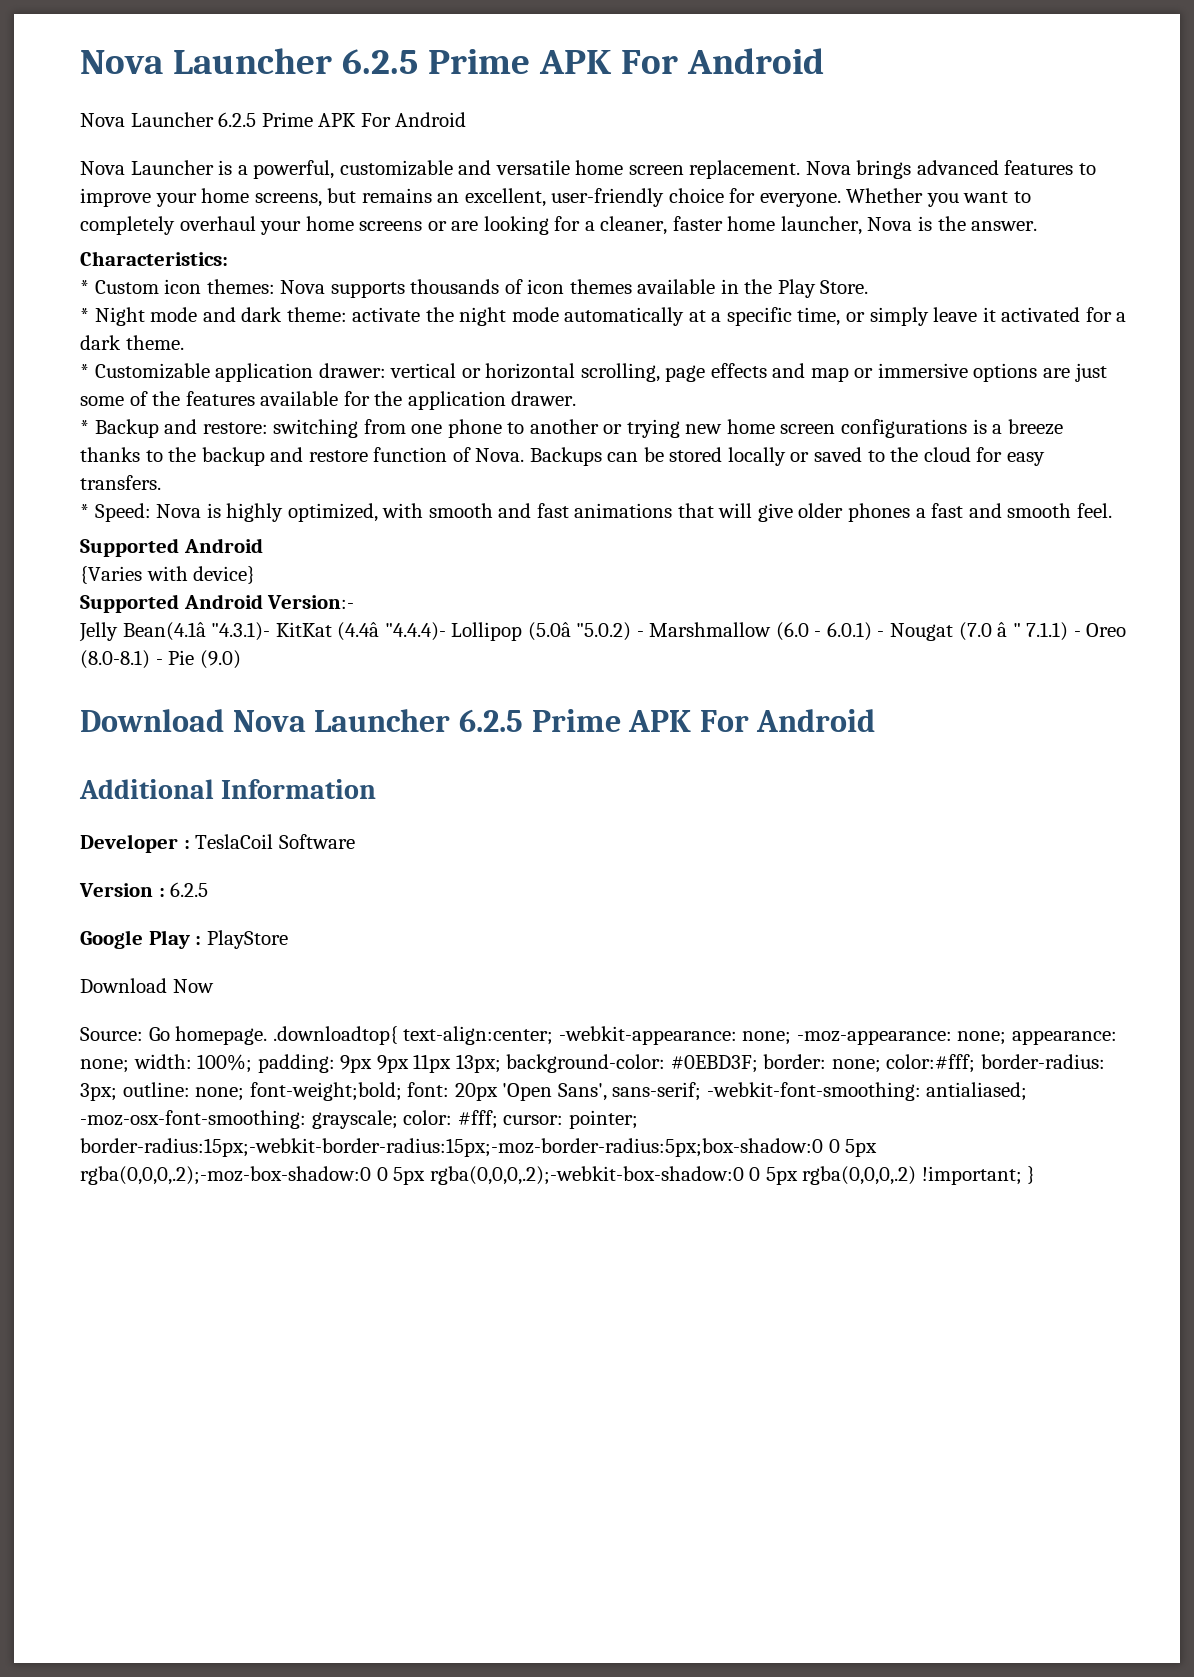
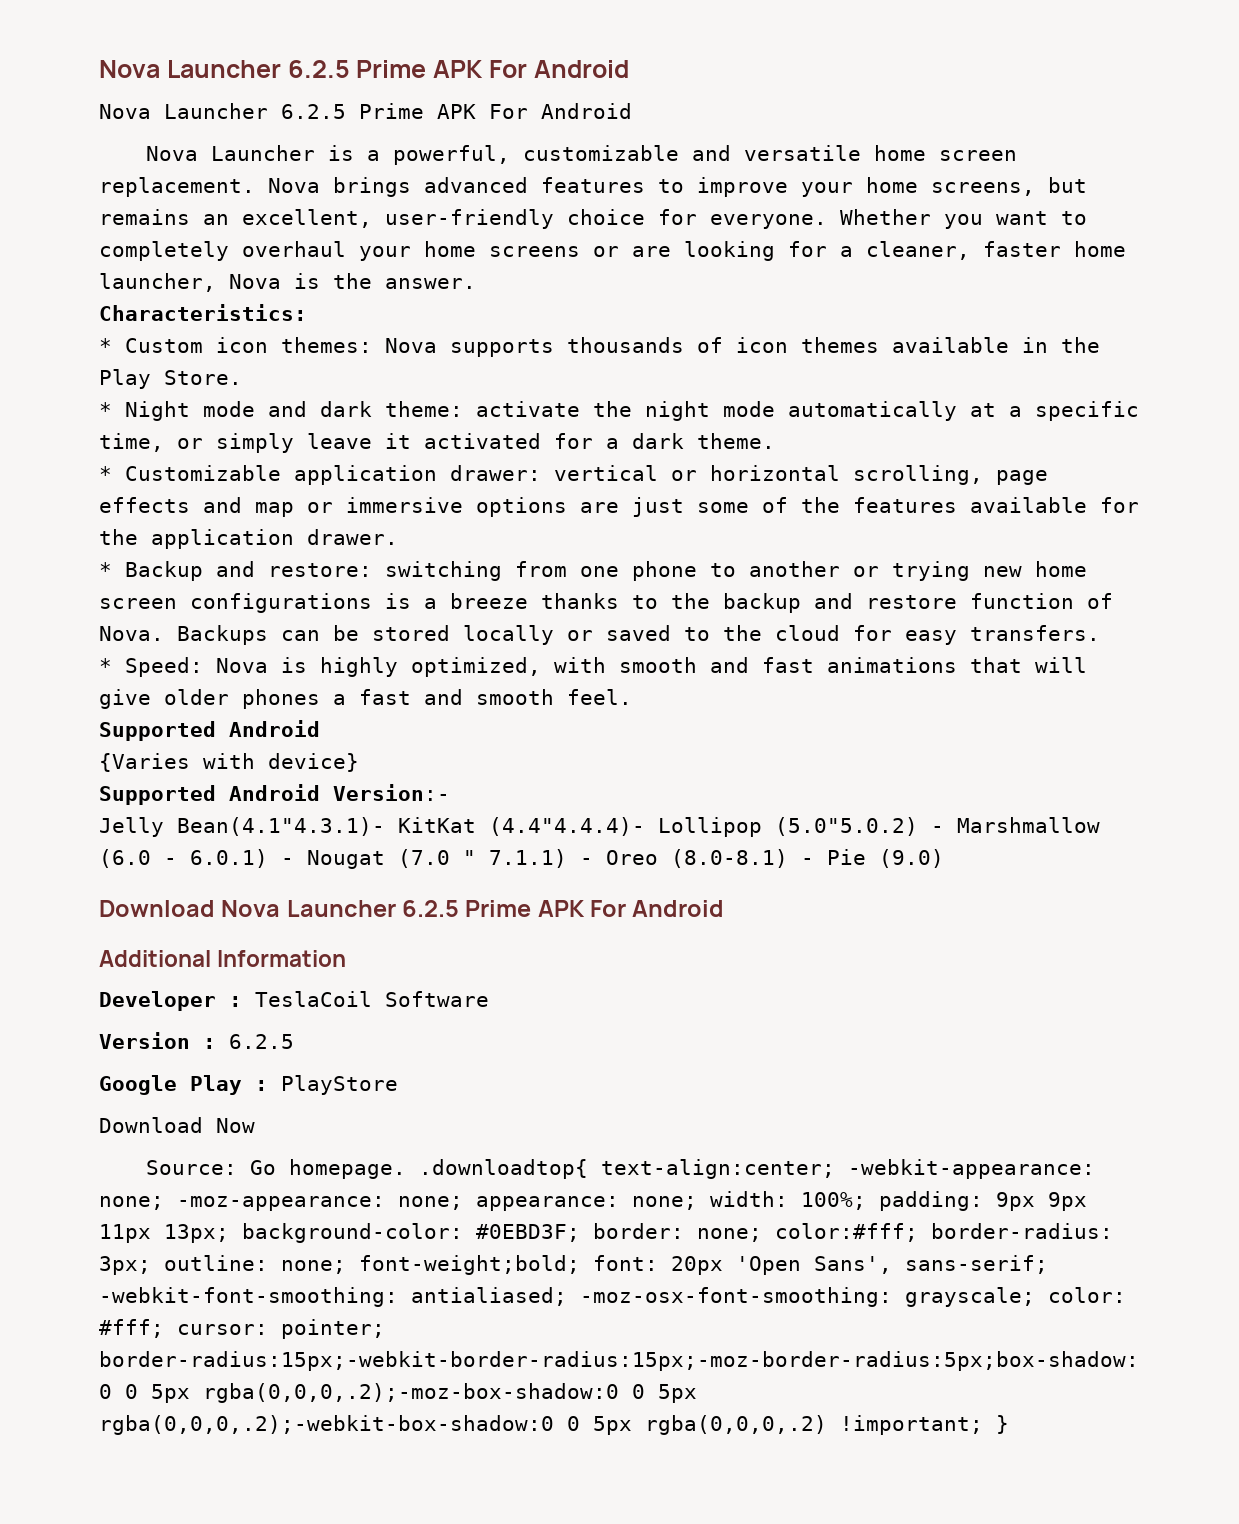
[122,622,632,641] Bean(4.1â "4.3.1)- KitKat (4.4â "4.4.4)- Lollipop (5.0â "5.0.2) -> [177,817,918,837] Bean(4.1"4.3.1)- KitKat (4.4"4.4.4)- Lollipop (5.0"5.0.2)
[997,622,1008,637] â -> (450, 858) none

